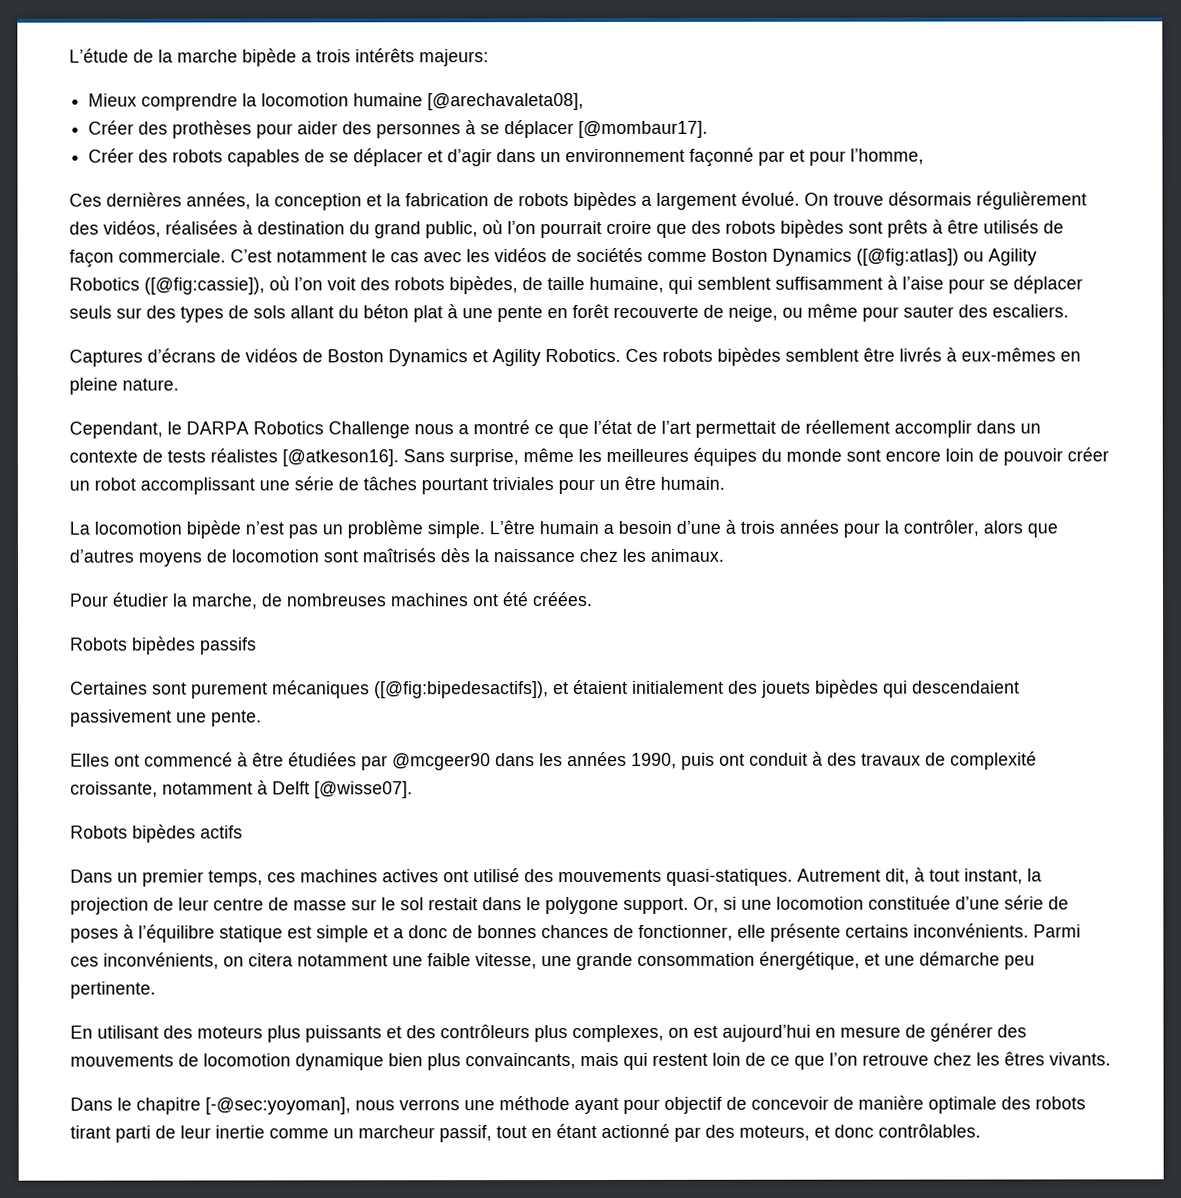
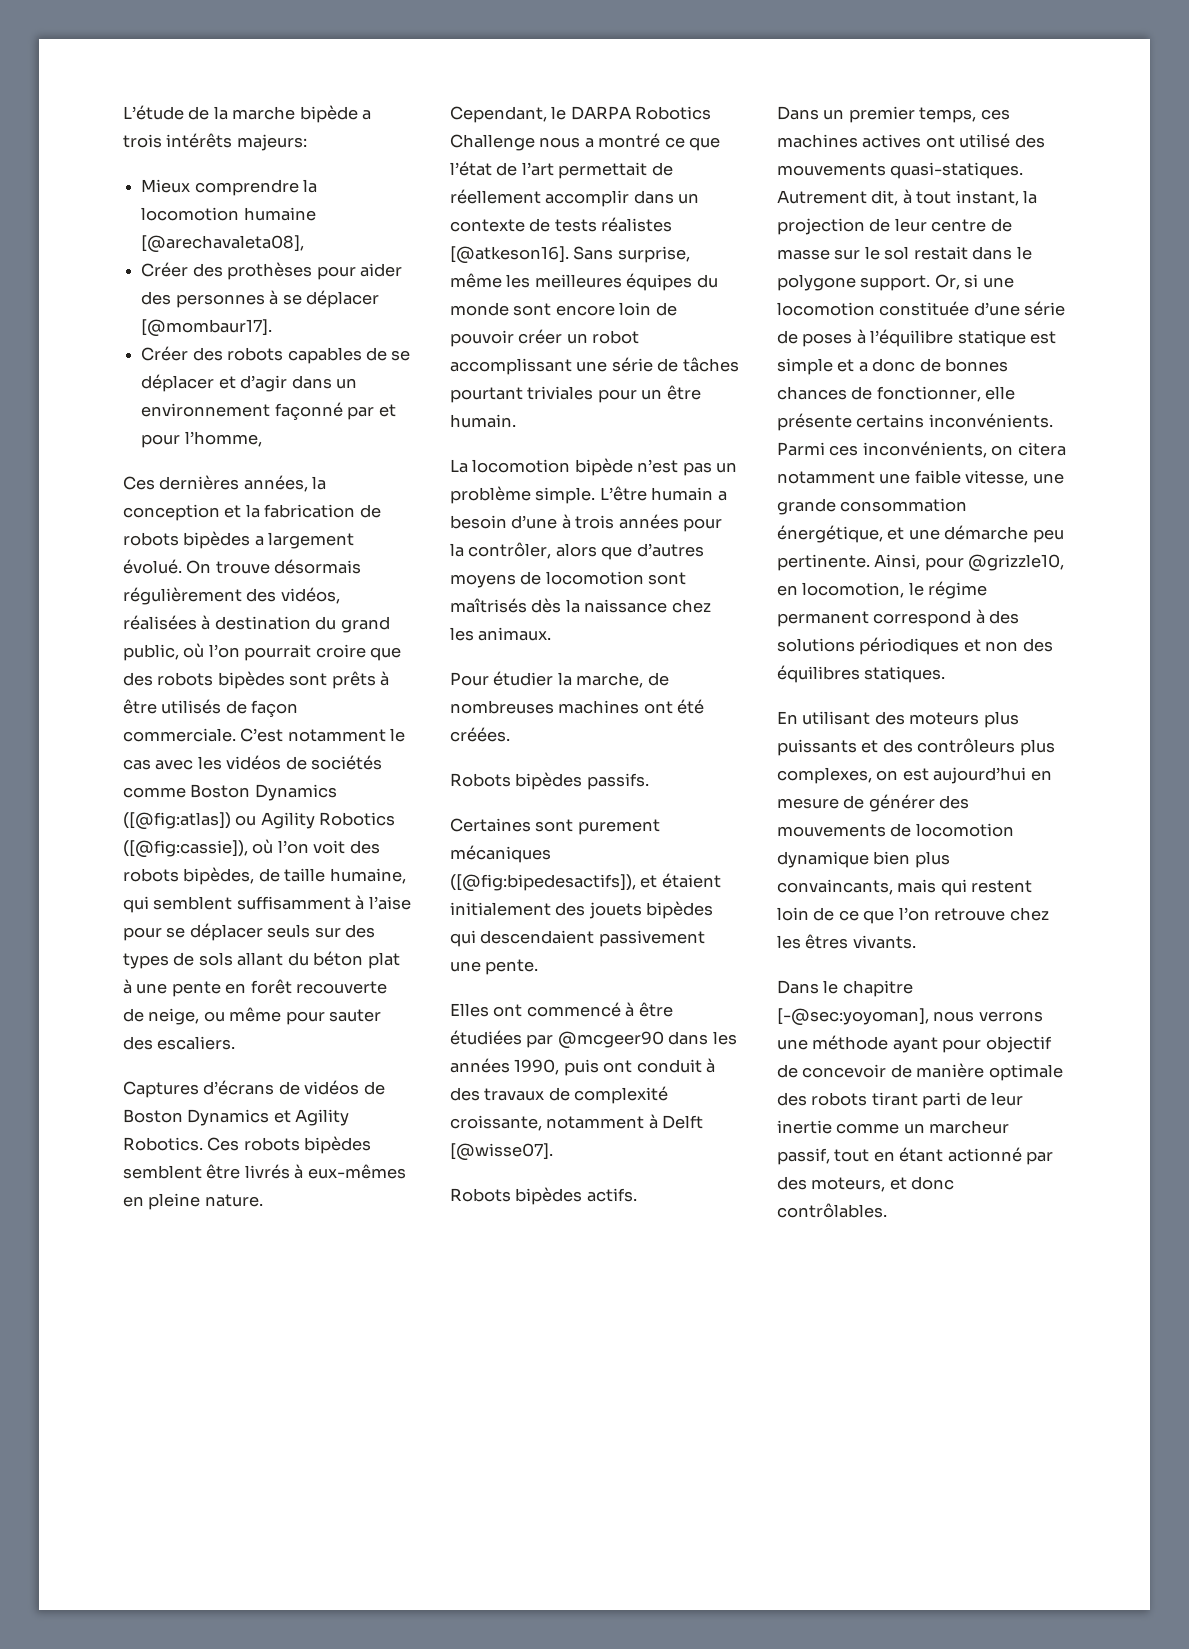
[200,637,257,655] passifs -> [586,773,649,790] passifs.
[200,825,243,839] actifs -> [586,1188,637,1202] actifs.
(156, 990) none -> [874,554,1065,572] [777,581,988,599] [777,609,1020,627] [777,637,1053,655] [777,665,946,683] Ainsi, pour @grizzle10, en locomotion, le régime permanent correspond à des solutions périodiques et non des équilibres statiques.

